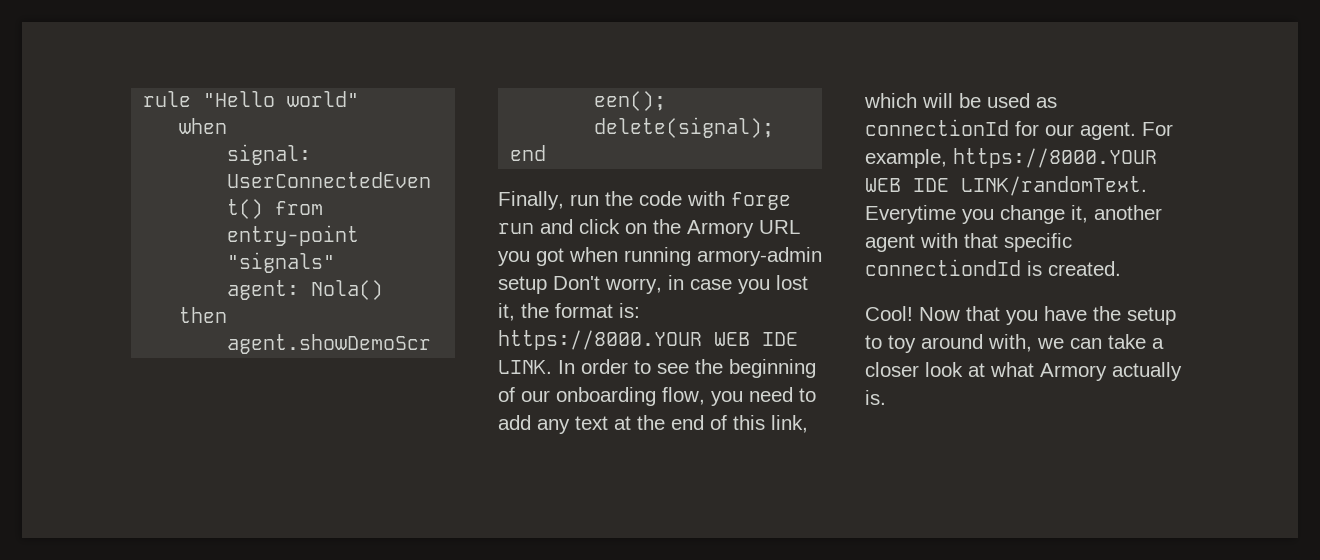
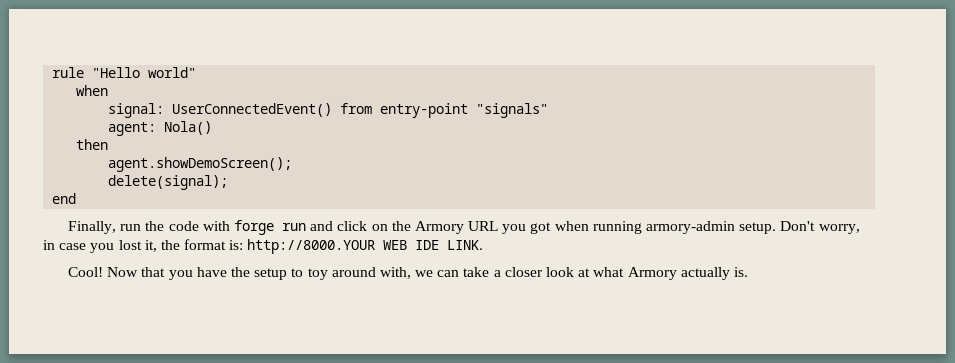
[498,276,547,294] setup -> [739,222,777,234] setup.
[498,330,702,350] https://8000.YOUR -> [247,239,376,254] http://8000.YOUR
[558,359,816,378] [498,387,816,406] [498,415,808,434] [864,93,1057,108] [865,119,1173,140] [865,148,1157,168] [865,176,1147,196] [865,205,1162,224] [865,233,1072,252] [865,259,1121,276] In order to see the beginning of our onboarding flow, you need to add any text at the end of this link, which will be used as connectionId for our agent. For example, https://8000.YOUR WEB IDE LINK/randomText. Everytime you change it, another agent with that specific connectiondId is created. -> (484, 245) none

